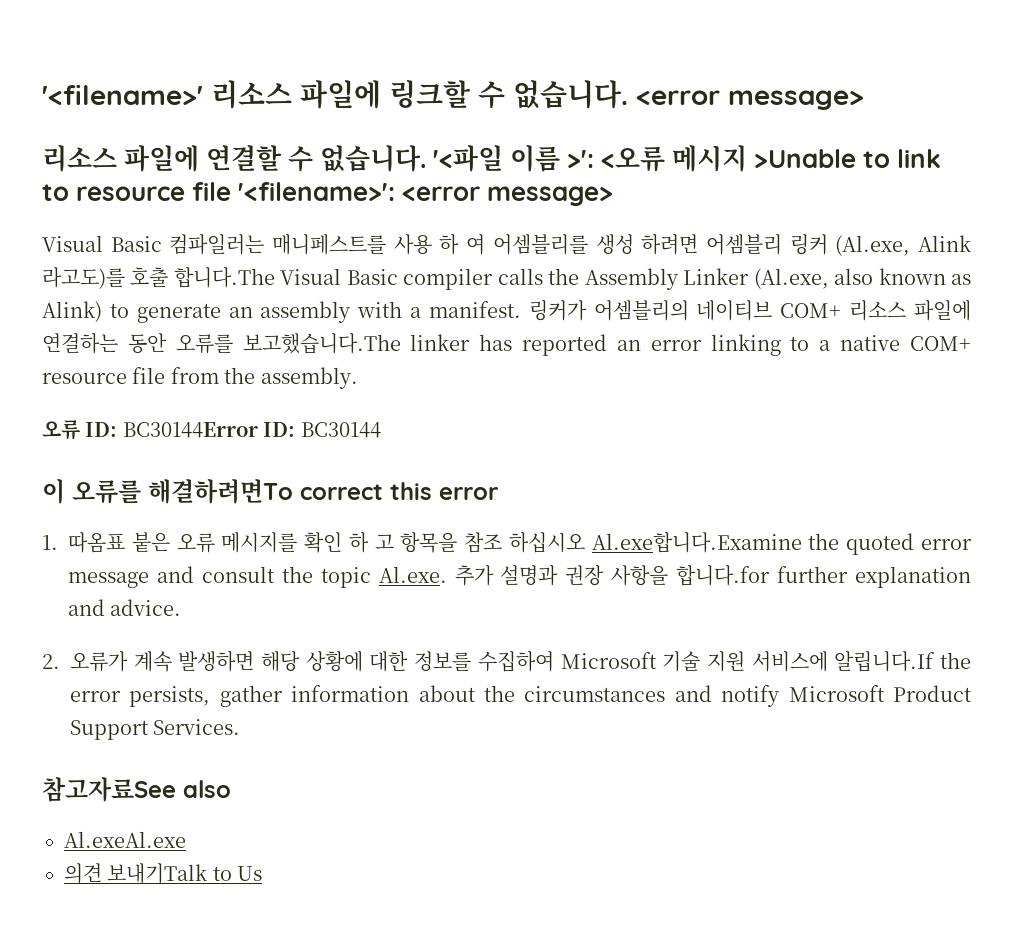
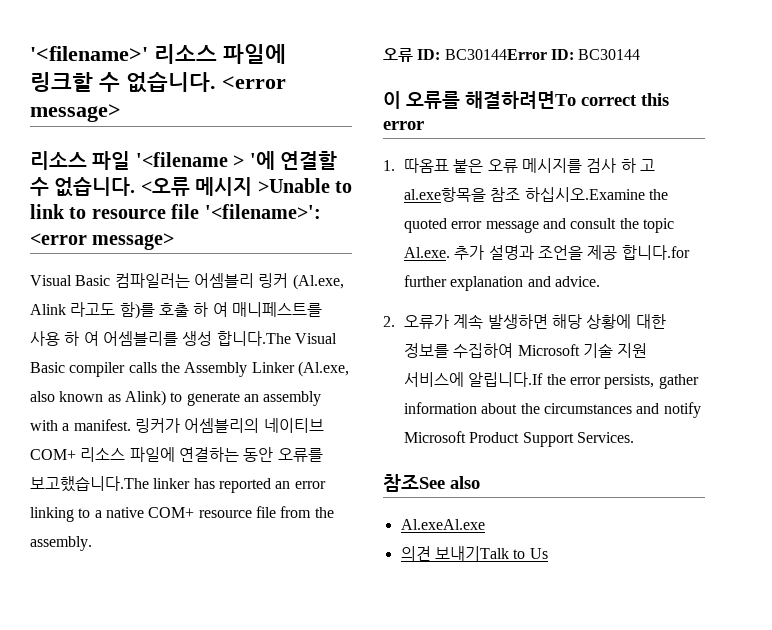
[124,145,595,172] 파일에 연결할 수 없습니다. '<파일 이름 >': -> [92,151,337,170] [30,177,136,197] 파일 '<filename > '에 연결할 수 없습니다.
(265, 244) none -> [193,273,344,290] [30,302,228,319] 어셈블리 링커 (Al.exe, Alink 라고도 함)를 호출 하 여
[641,234,973,256] [42,267,169,289] 하려면 어셈블리 링커 (Al.exe, Alink 라고도)를 호출 -> (213, 338) none
[304,532,343,553] 확인 -> [586,158,617,173] 검사
[400,532,802,553] 항목을 참조 하십시오 Al.exe합니다.Examine -> [403,187,645,202] al.exe항목을 참조 하십시오.Examine
[565,565,669,586] 권장 사항을 -> [537,245,618,260] 조언을 제공
[42,777,176,802] 참고자료See -> [383,474,445,492] 참조See

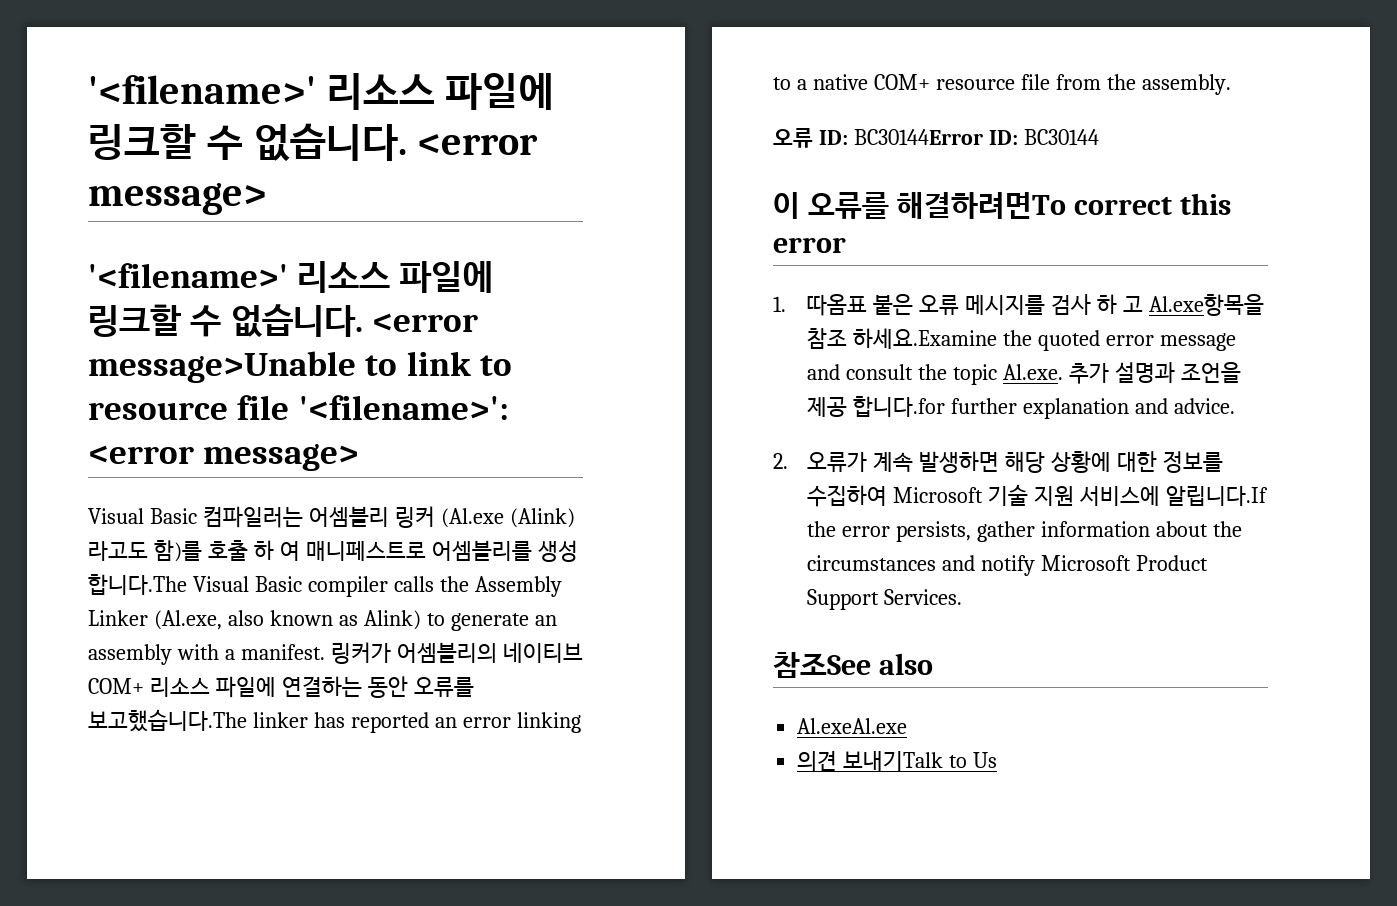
[30,151,337,170] [30,177,330,197] 리소스 파일 '<filename > '에 연결할 수 없습니다. <오류 메시지 >Unable -> [88,261,493,293] [88,304,478,337] [88,351,356,383] '<filename>' 리소스 파일에 링크할 수 없습니다. <error message>Unable
[292,274,344,290] [30,304,66,315] (Al.exe, Alink -> [440,508,575,528] (Al.exe (Alink)
[231,302,322,317] [30,331,99,346] 매니페스트를 사용 하 여 -> [305,541,426,561] 매니페스트로
[403,187,645,202] al.exe항목을 참조 하십시오.Examine -> [1148,294,1264,316] [807,328,998,349] Al.exe항목을 참조 하세요.Examine

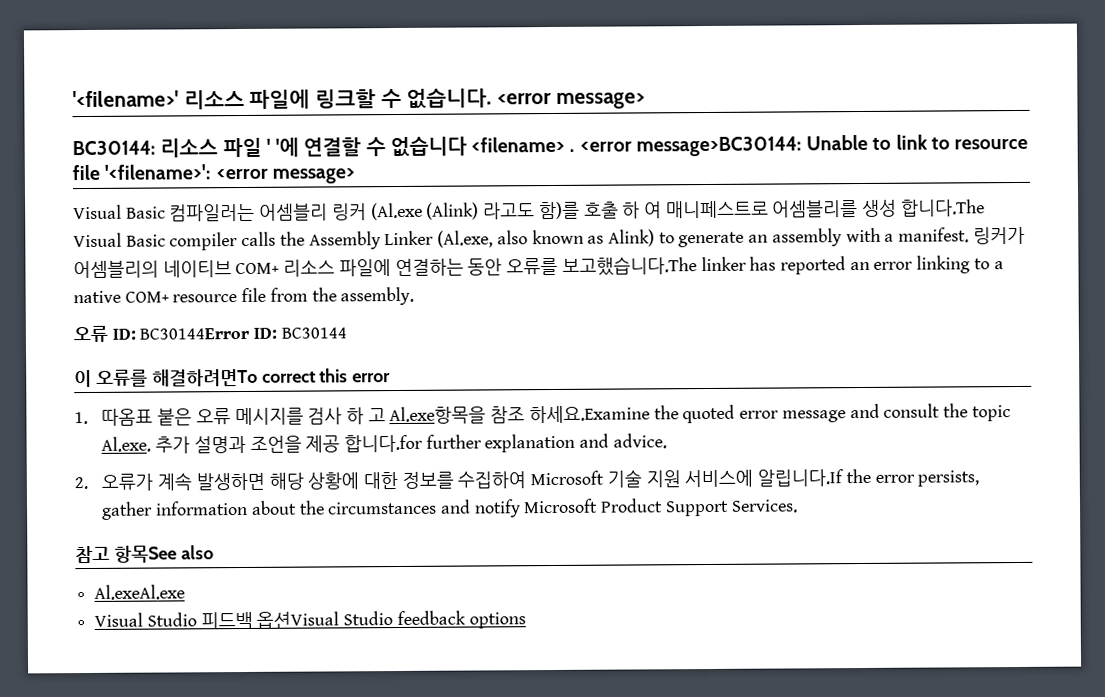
[88,261,493,293] [88,304,478,337] [88,351,356,383] '<filename>' 리소스 파일에 링크할 수 없습니다. <error message>Unable -> [72,134,869,158] BC30144: 리소스 파일 ' '에 연결할 수 없습니다 <filename> . <error message>BC30144: Unable
[773,652,871,678] 참조See -> [75,545,177,564] 참고 항목See
[797,751,998,771] 의견 보내기Talk to Us -> [94,610,526,630] Visual Studio 피드백 옵션Visual Studio feedback options

